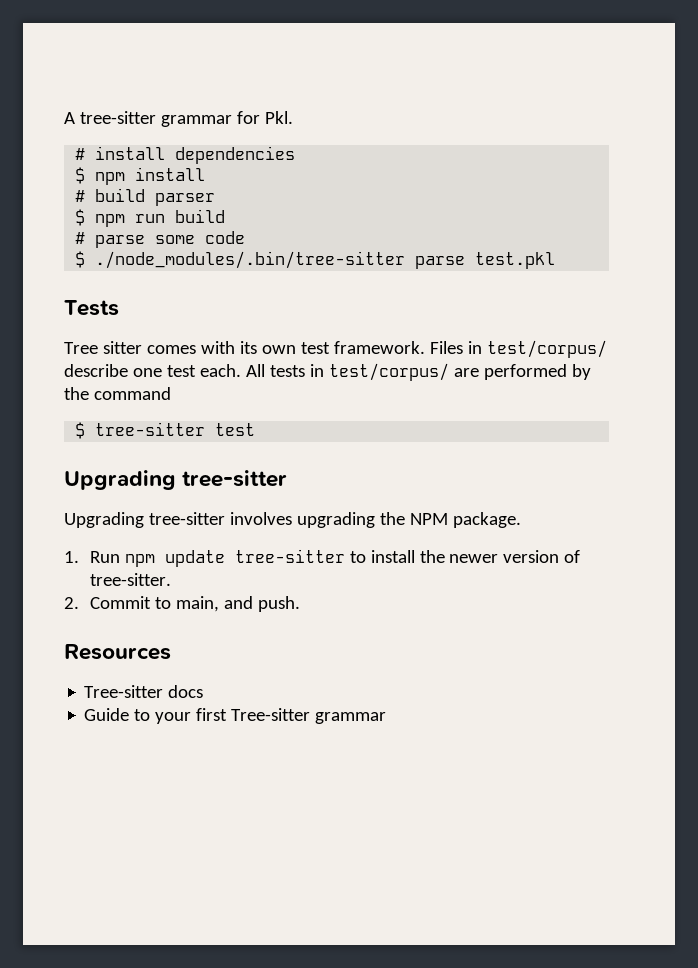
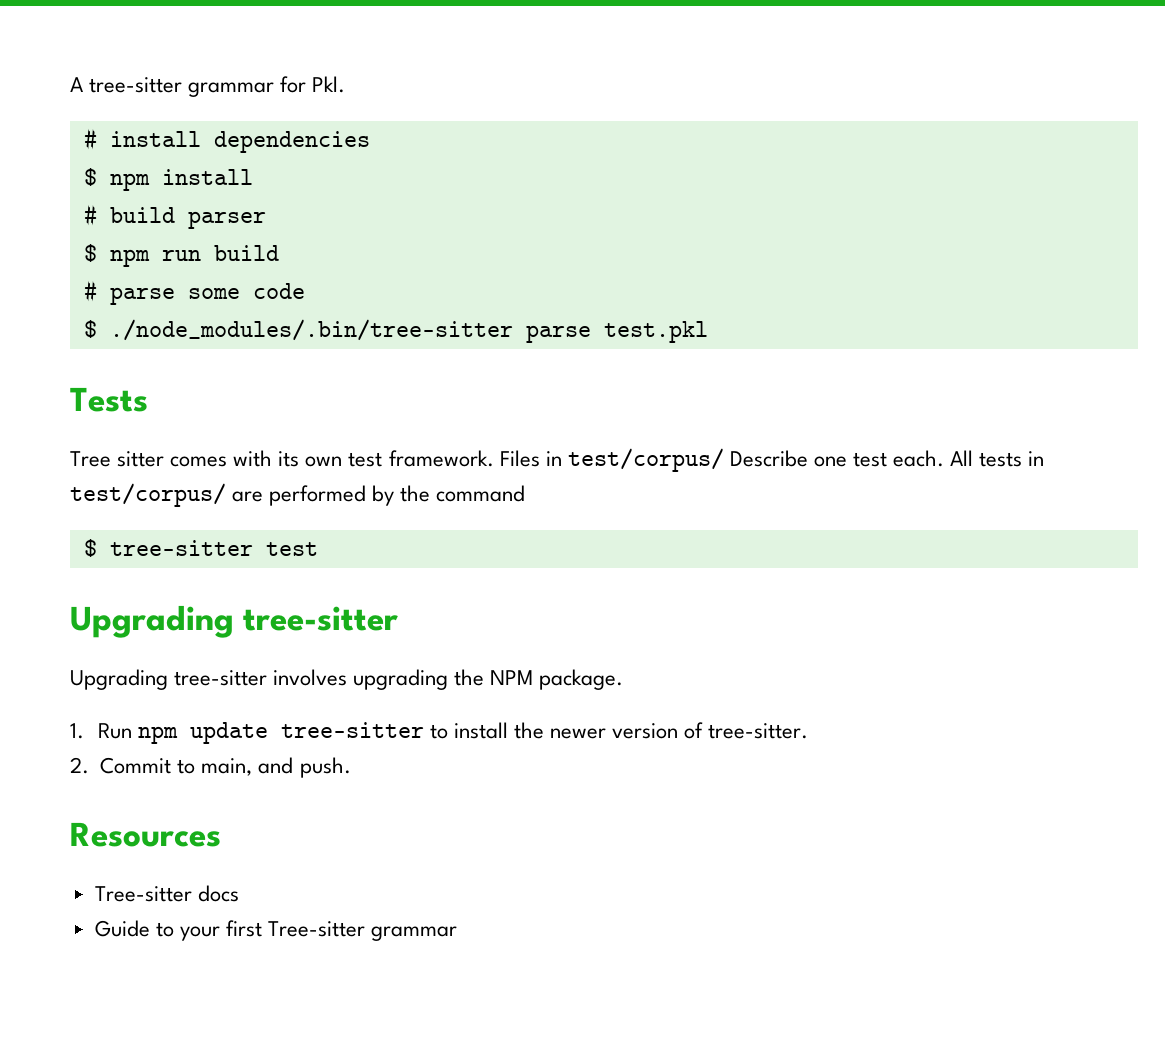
[64,364,128,377] describe -> [729,450,808,467] Describe

